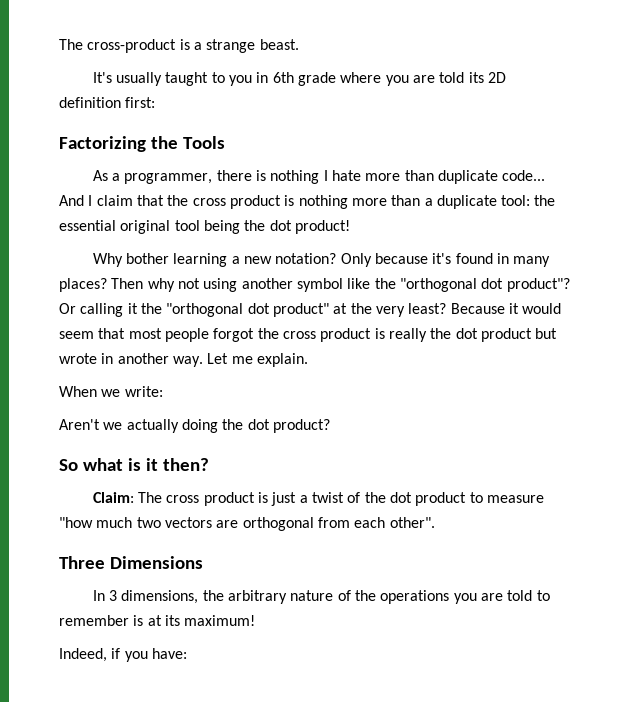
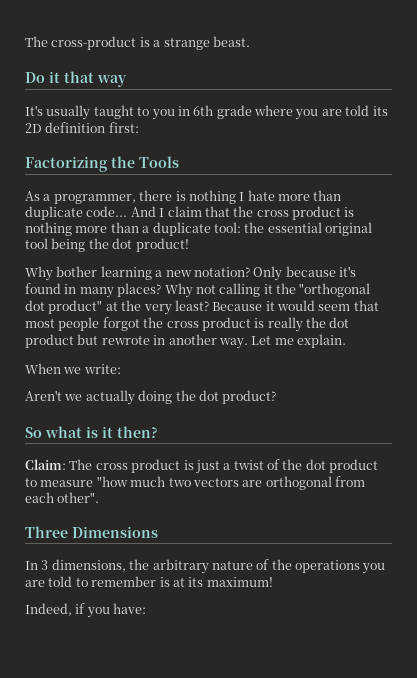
(299, 44) none -> [25,71,127,87] // Do it that way
[111,278,570,292] [59,303,76,314] Then why not using another symbol like the "orthogonal dot product"? Or -> [164,283,216,298] Why not
[59,353,97,364] wrote -> [101,336,150,345] rewrote

